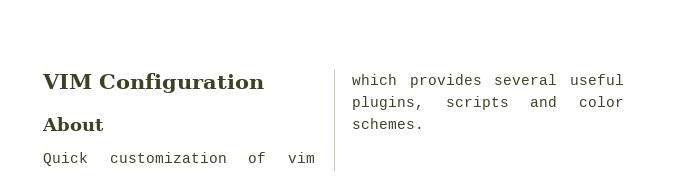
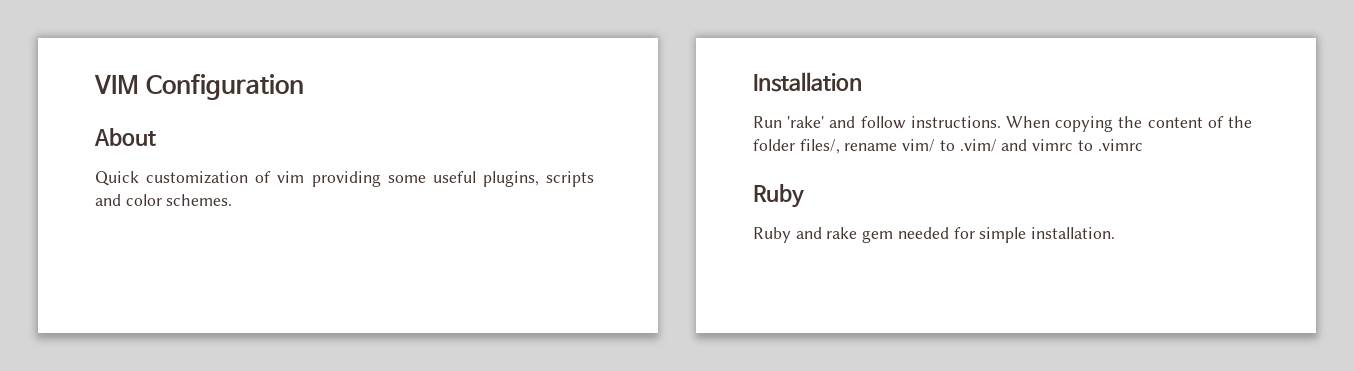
[352,74,558,88] which provides several -> [311,171,426,187] providing some
(424, 123) none -> [753,72,862,92] [753,116,1252,132] [753,139,1143,154] [753,184,804,208] [753,227,1116,243] // Installation // Run 'rake' and follow instructions. When copying the content of the folder files/, rename vim/ to .vim/ and vimrc to .vimrc // Ruby // Ruby and rake gem needed for simple installation.

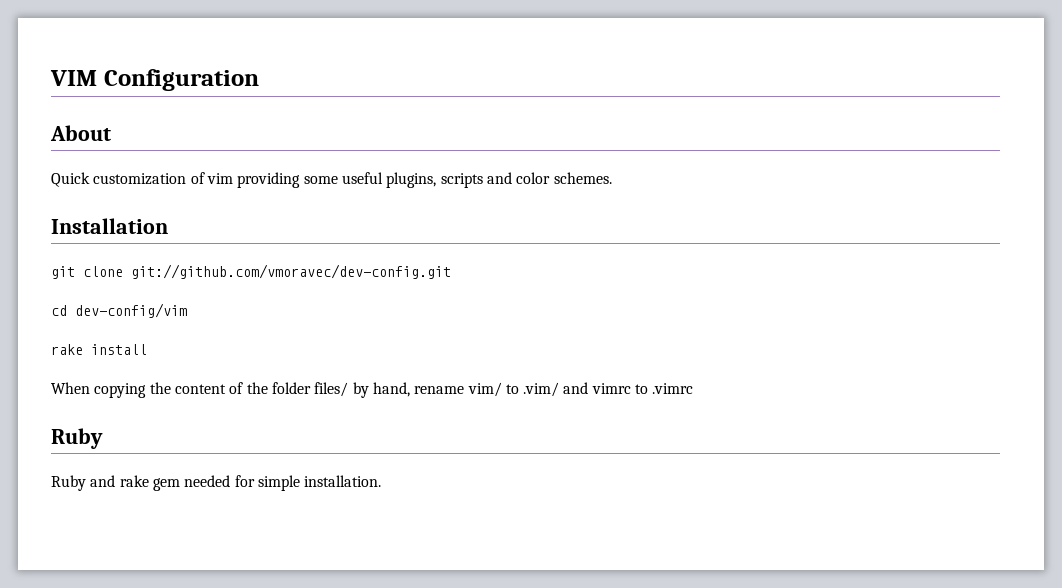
[753,116,1001,129] Run 'rake' and follow instructions. -> [51,264,451,279] [51,303,187,318] [51,344,147,355] git clone git://github.com/vmoravec/dev-config.git // cd dev-config/vim // rake install //
[799,139,840,154] files/, -> [314,382,410,398] files/ by hand,

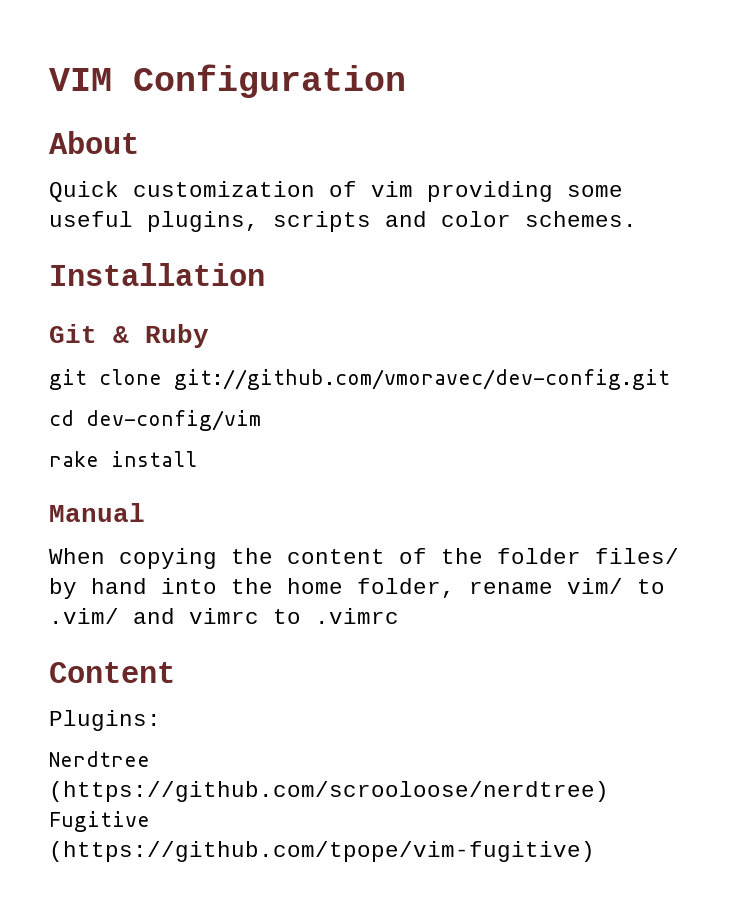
(168, 226) none -> [49,324,209,348] // Git & Ruby
(147, 349) none -> [49,503,145,522] // Manual
[372,382,410,397] hand, -> [91,578,455,598] hand into the home folder,
[51,428,103,449] [51,475,382,491] Ruby // Ruby and rake gem needed for simple installation. -> [49,662,175,683] [49,710,161,731] [49,751,150,767] [49,781,609,802] [49,811,150,832] [49,841,595,862] Content // Plugins: // Nerdtree (https://github.com/scrooloose/nerdtree) Fugitive (https://github.com/tpope/vim-fugitive)

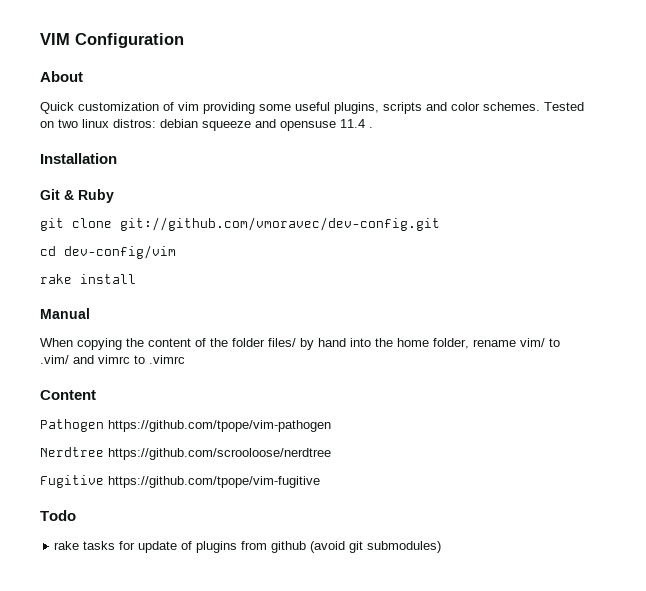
(637, 219) none -> [544,102,584,111] [40,119,373,131] Tested on two linux distros: debian squeeze and opensuse 11.4 .
[49,710,161,731] Plugins: -> [40,419,331,432] Pathogen https://github.com/tpope/vim-pathogen
[49,781,609,802] [49,811,150,832] [49,841,595,862] (https://github.com/scrooloose/nerdtree) Fugitive (https://github.com/tpope/vim-fugitive) -> [108,448,331,460] [40,475,320,488] [40,510,76,521] [54,541,442,553] https://github.com/scrooloose/nerdtree // Fugitive https://github.com/tpope/vim-fugitive // Todo // rake tasks for update of plugins from github (avoid git submodules)

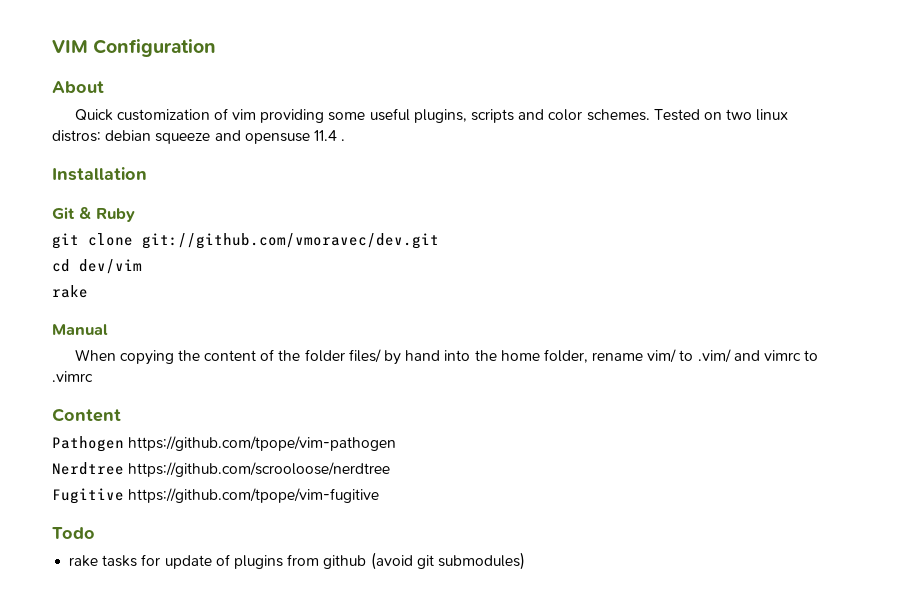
[120,217,440,231] git://github.com/vmoravec/dev-config.git -> [142,233,439,249] git://github.com/vmoravec/dev.git
[64,245,176,259] [40,274,136,284] dev-config/vim // rake install -> [79,259,142,274] [52,285,88,298] dev/vim // rake

